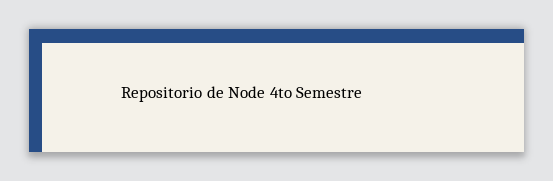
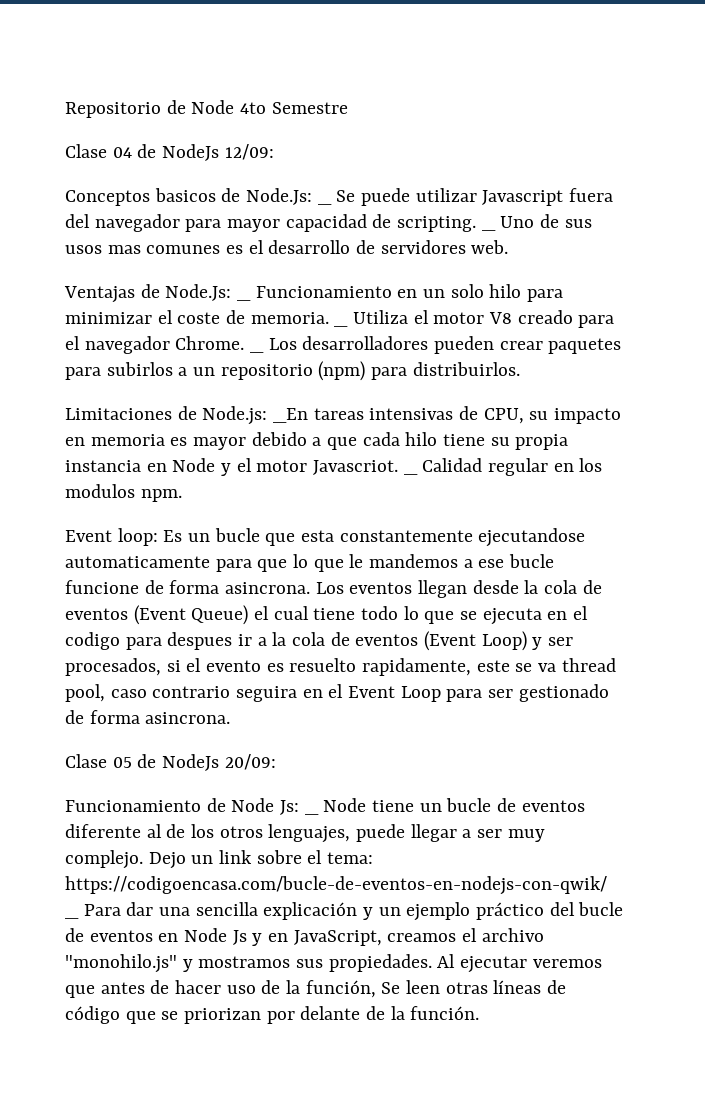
(363, 92) none -> [65,144,274,161] [65,188,332,206] [336,188,614,206] [65,214,496,232] [500,214,592,228] [65,240,509,254] [64,284,252,303] [255,284,564,302] [65,310,329,324] [334,324,349,327] [353,310,615,328] [65,336,245,354] [250,350,265,353] [268,336,622,354] [65,361,520,381] [65,406,622,425] [65,432,569,450] [65,458,418,476] [422,458,603,476] [65,484,182,502] [65,528,586,547] [65,554,555,572] [65,580,602,598] [65,605,589,625] [65,631,574,651] [65,658,616,676] [65,684,609,702] [65,710,231,724] [65,754,276,771] [65,798,319,815] [323,798,585,812] [65,824,545,843] [65,850,374,869] [65,876,607,895] [65,916,79,919] [83,902,624,921] [65,928,544,946] [65,954,602,973] [65,980,567,998] [65,1006,480,1024] // Clase 04 de NodeJs 12/09: // Conceptos basicos de Node.Js: _ Se puede utilizar Javascript fuera del navegador para mayor capacidad de scripting. _ Uno de sus usos mas comunes es el desarrollo de servidores web. // Ventajas de Node.Js: _ Funcionamiento en un solo hilo para minimizar el coste de memoria. _ Utiliza el motor V8 creado para el navegador Chrome. _ Los desarrolladores pueden crear paquetes para subirlos a un repositorio (npm) para distribuirlos. // Limitaciones de Node.js: _En tareas intensivas de CPU, su impacto en memoria es mayor debido a que cada hilo tiene su propia instancia en Node y el motor Javascriot. _ Calidad regular en los modulos npm. // Event loop: Es un bucle que esta constantemente ejecutandose automaticamente para que lo que le mandemos a ese bucle funcione de forma asincrona. Los eventos llegan desde la cola de eventos (Event Queue) el cual tiene todo lo que se ejecuta en el codigo para despues ir a la cola de eventos (Event Loop) y ser procesados, si el evento es resuelto rapidamente, este se va thread pool, caso contrario seguira en el Event Loop para ser gestionado de forma asincrona. // Clase 05 de NodeJs 20/09: // Funcionamiento de Node Js: _ Node tiene un bucle de eventos diferente al de los otros lenguajes, puede llegar a ser muy complejo. Dejo un link sobre el tema: https://codigoencasa.com/bucle-de-eventos-en-nodejs-con-qwik/ _ Para dar una sencilla explicación y un ejemplo práctico del bucle de eventos en Node Js y en JavaScript, creamos el archivo "monohilo.js" y mostramos sus propiedades. Al ejecutar veremos que antes de hacer uso de la función, Se leen otras líneas de código que se priorizan por delante de la función.

